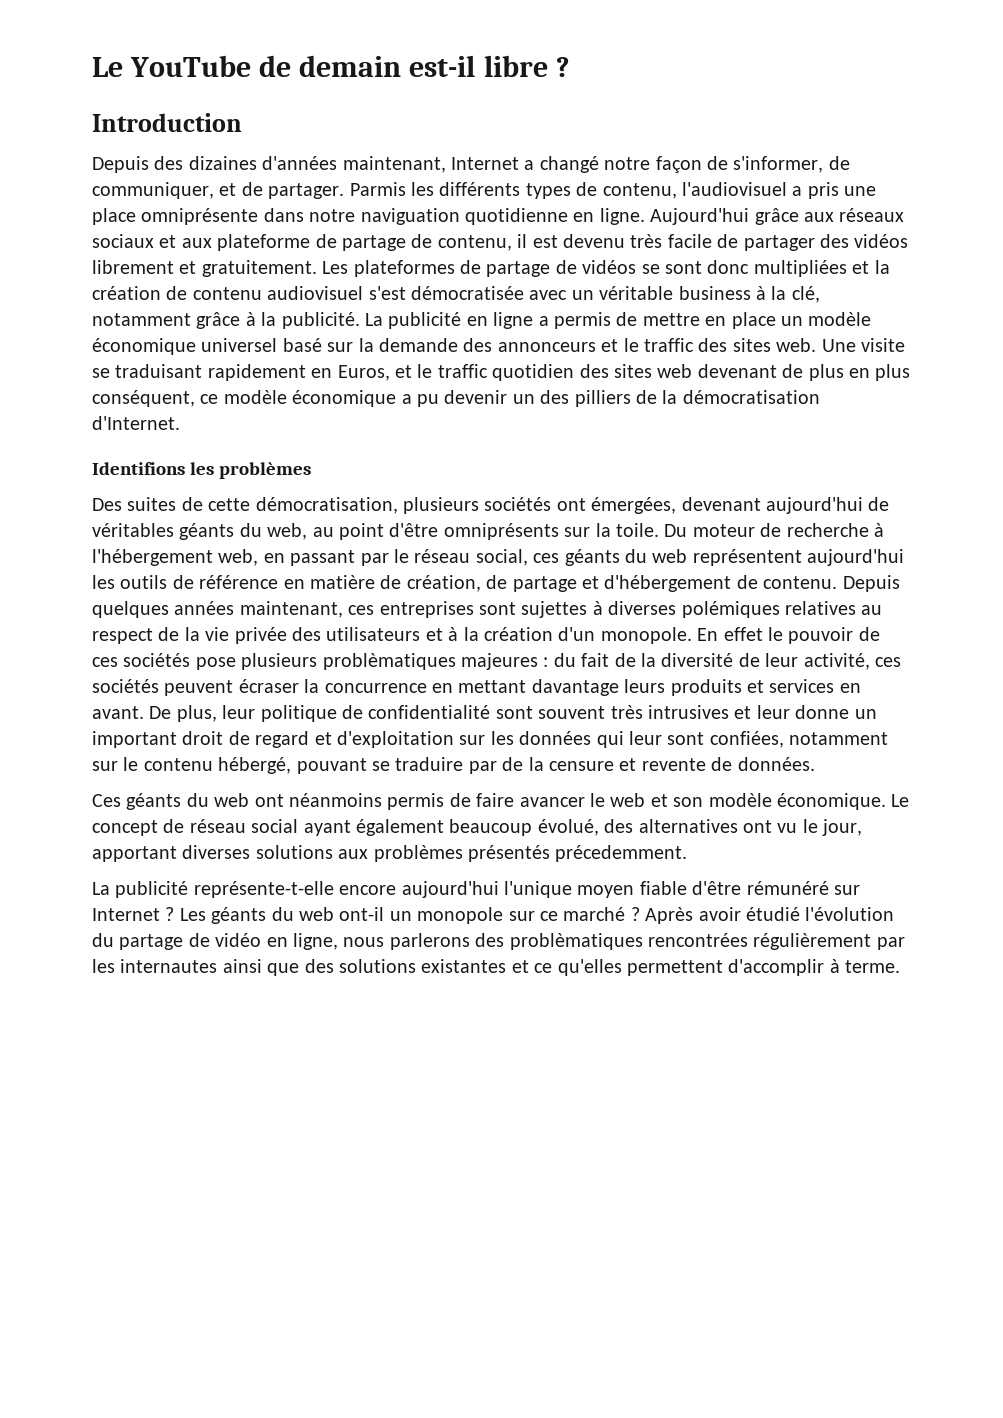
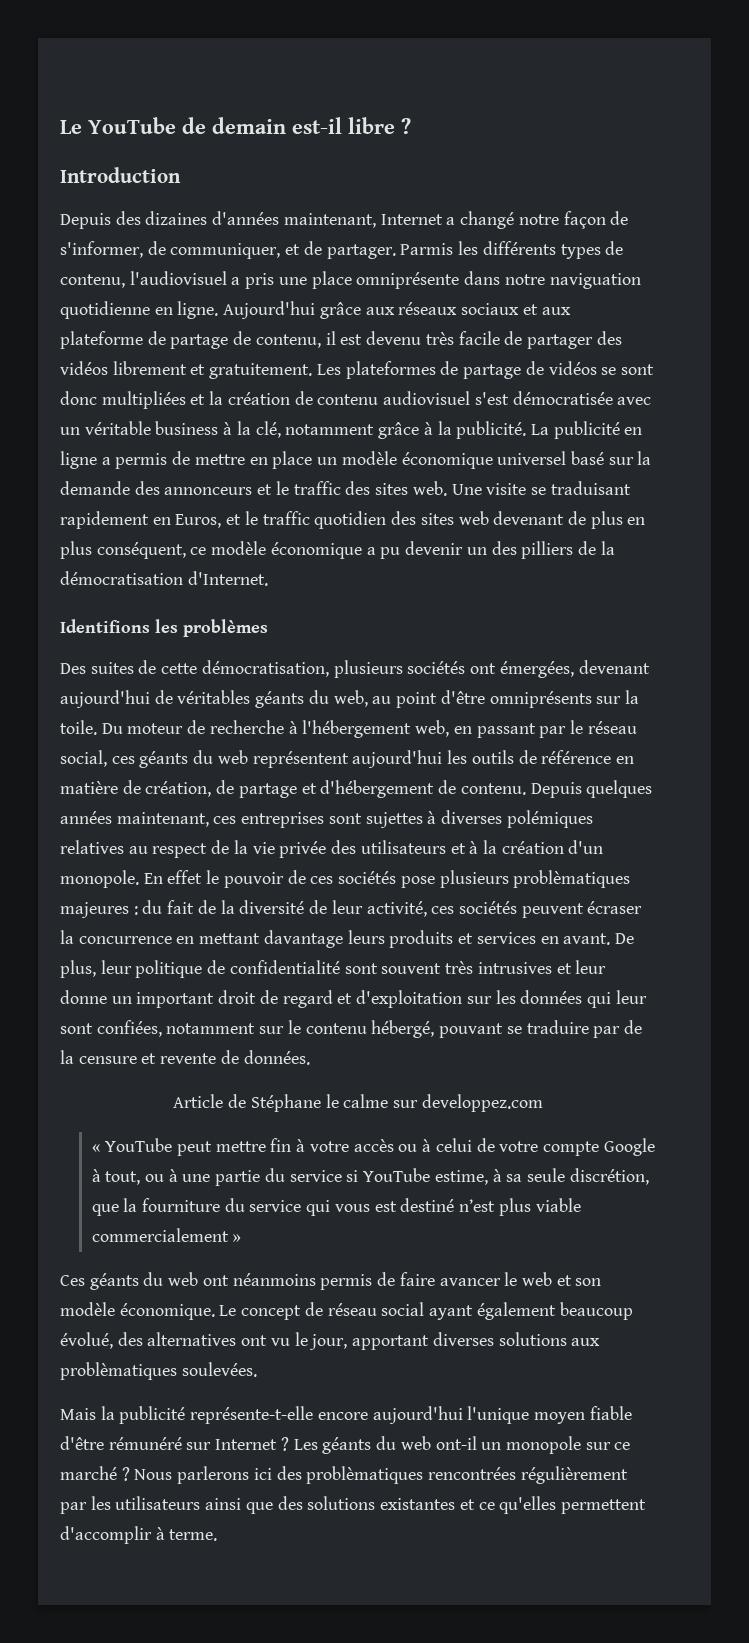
(815, 764) none -> [173,1094,543,1112] [91,1138,655,1156] [91,1168,649,1186] [91,1198,581,1216] [91,1228,242,1242] // Article de Stéphane le calme sur developpez.com // « YouTube peut mettre fin à votre accès ou à celui de votre compte Google à tout, ou à une partie du service si YouTube estime, à sa seule discrétion, que la fourniture du service qui vous est destiné n’est plus viable commercialement »
[373,845,688,862] [92,882,110,895] problèmes présentés précedemment. // La -> [60,1362,257,1380] [60,1406,115,1420] problèmatiques soulevées. // Mais la
[645,907,895,924] [92,933,470,950] Après avoir étudié l'évolution du partage de vidéo en ligne, nous parlerons -> [134,1466,272,1484] Nous parlerons ici
[120,959,218,973] internautes -> [115,1496,201,1510] utilisateurs

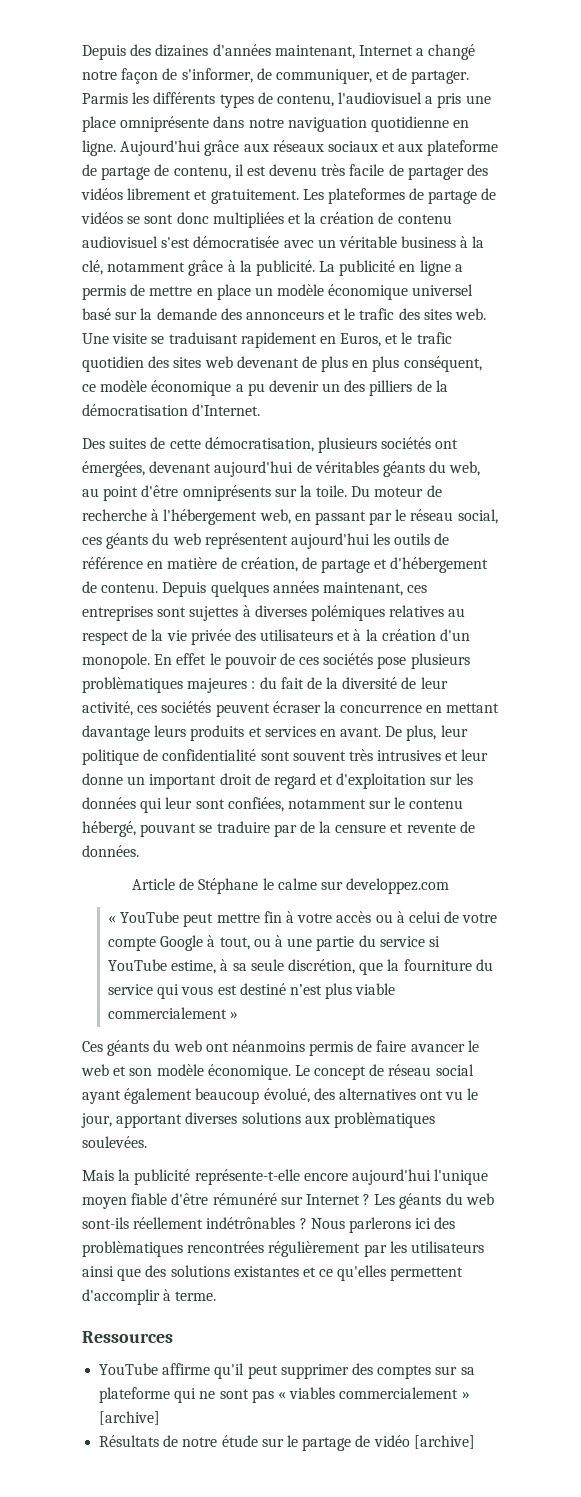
[60,117,411,134] [60,167,181,183] Le YouTube de demain est-il libre ? // Introduction // -> (82, 52) none
[293,481,341,495] traffic -> [359,308,395,320] trafic
[262,511,310,525] traffic -> [416,332,452,344] trafic
[60,619,268,637] // Identifions les problèmes -> (261, 410) none
[435,1436,631,1454] [60,1466,117,1480] ont-il un monopole sur ce marché -> [82,1217,296,1229] sont-ils réellement indétrônables
(218, 1535) none -> [82,1331,173,1343] [99,1363,475,1379] [99,1387,470,1403] [99,1411,161,1425] [99,1435,475,1451] // Ressources // YouTube affirme qu'il peut supprimer des comptes sur sa plateforme qui ne sont pas « viables commercialement » [archive] // Résultats de notre étude sur le partage de vidéo [archive]

